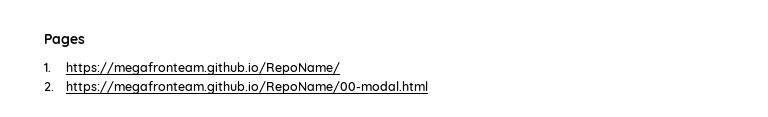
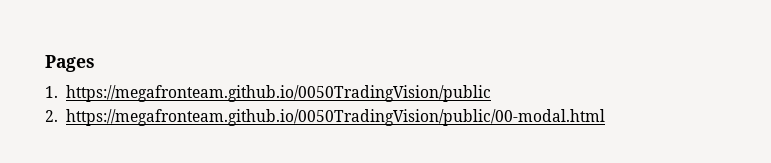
[66,62,341,75] https://megafronteam.github.io/RepoName/ -> [65,85,491,102] https://megafronteam.github.io/0050TradingVision/public
[66,81,429,94] https://megafronteam.github.io/RepoName/00-modal.html -> [65,109,605,126] https://megafronteam.github.io/0050TradingVision/public/00-modal.html

